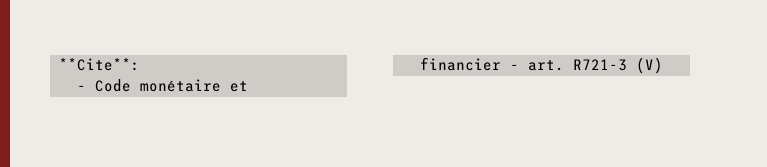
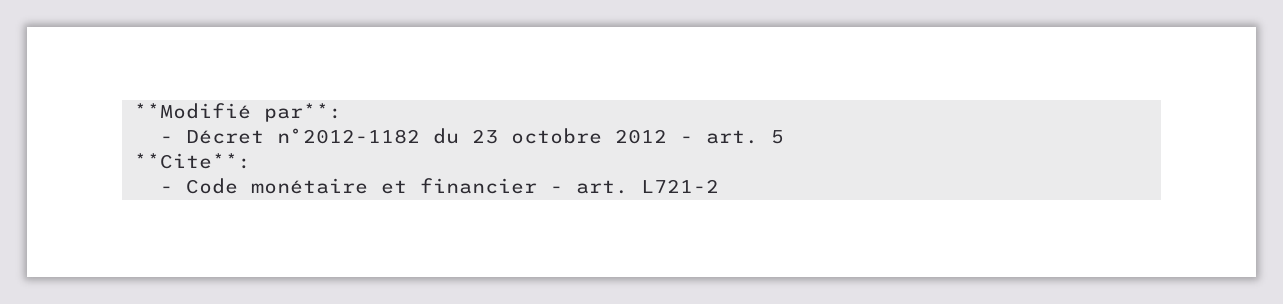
(59, 64) none -> [134,103,342,122] [160,128,784,144] **Modifié par**: // - Décret n°2012-1182 du 23 octobre 2012 - art. 5 //
[573,57,664,74] R721-3 (V) -> [641,179,719,193] L721-2

